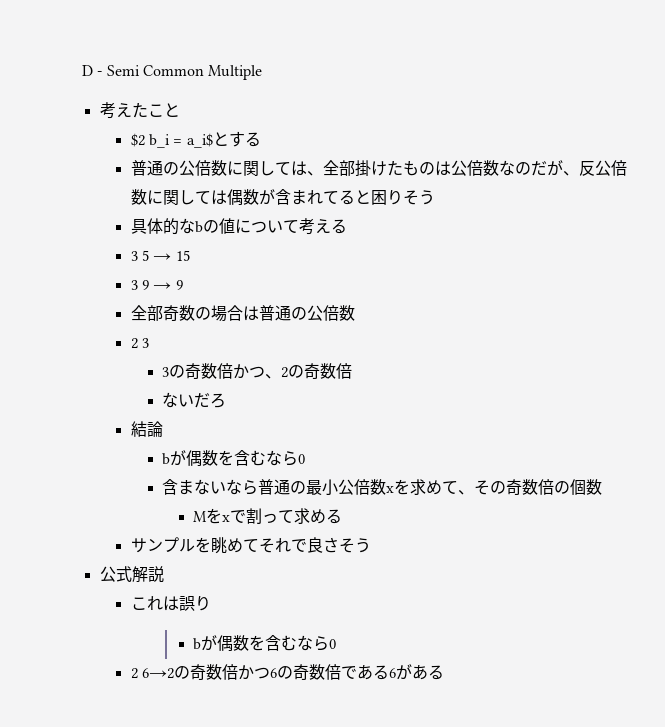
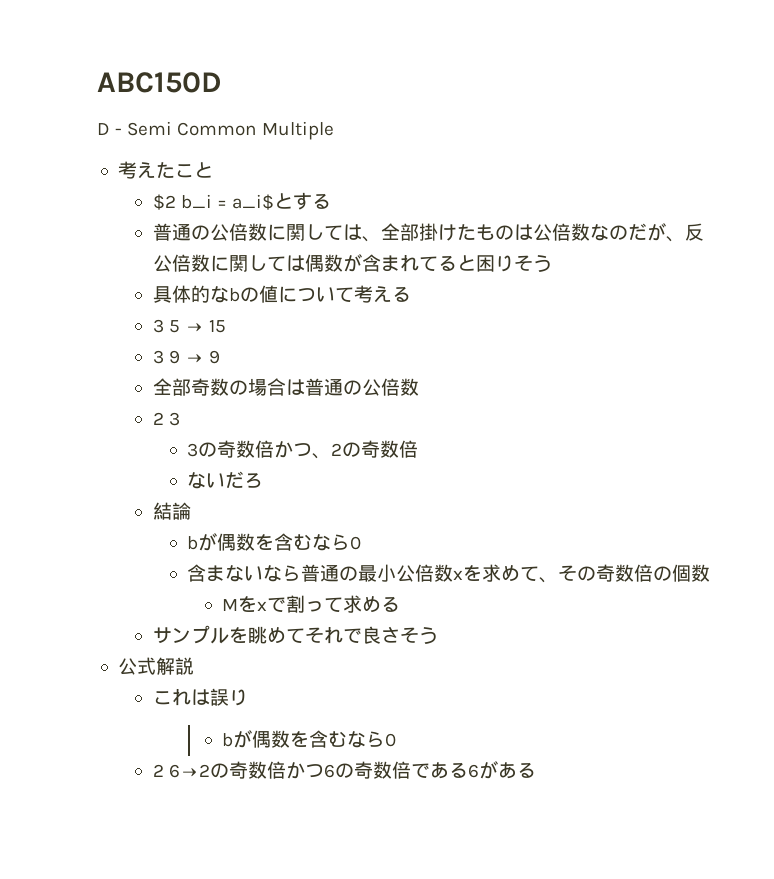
(82, 70) none -> [97,72,222,93] ABC150D //

